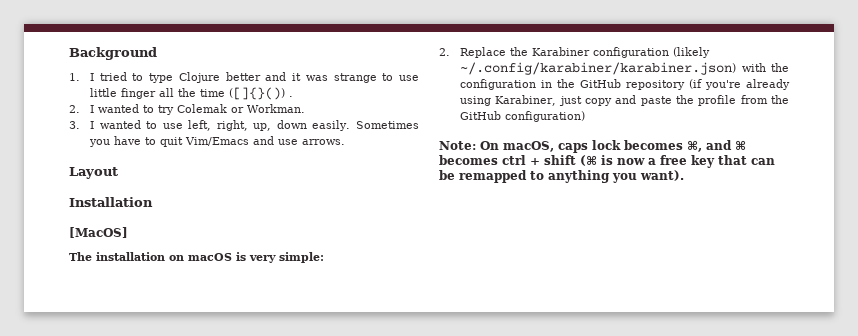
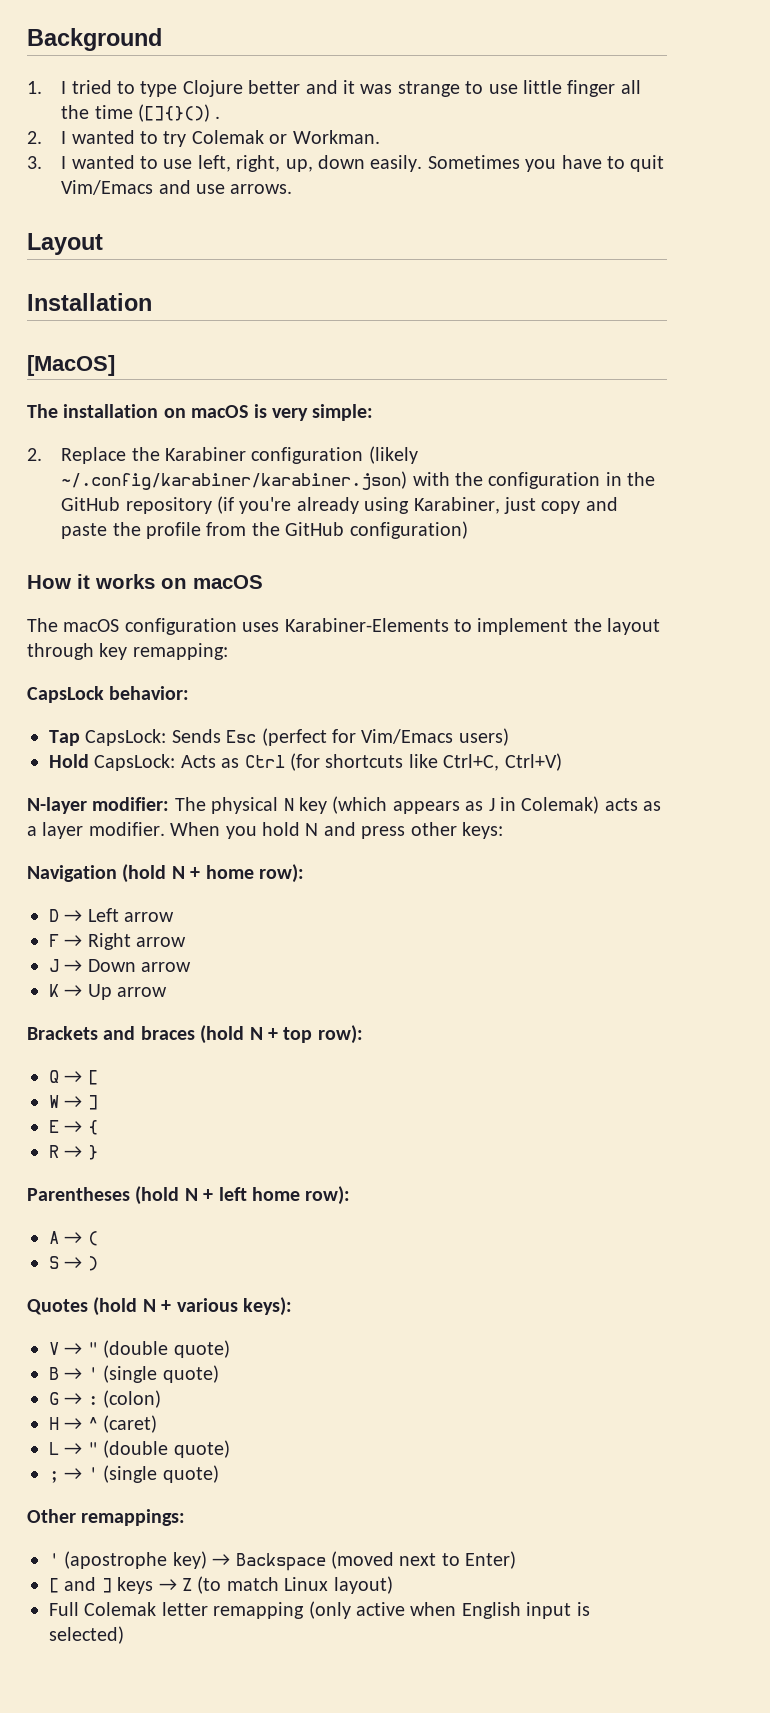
[439,140,746,153] [439,155,775,168] [439,170,684,183] Note: On macOS, caps lock becomes ⌘, and ⌘ becomes ctrl + shift (⌘ is now a free key that can be remapped to anything you want). -> [27,574,263,589] [27,618,661,635] [27,643,228,660] [27,686,190,703] [49,728,509,746] [49,753,562,771] [27,796,662,814] [27,822,503,839] [27,864,304,883] [49,908,175,922] [49,933,187,950] [49,959,192,972] [49,984,168,1000] [27,1025,363,1044] [49,1070,98,1085] [49,1095,98,1110] [49,1120,98,1135] [49,1145,98,1160] [27,1186,351,1205] [49,1231,98,1246] [49,1256,98,1271] [27,1297,292,1316] [49,1340,230,1358] [49,1365,219,1383] [49,1390,162,1408] [49,1415,158,1433] [49,1440,230,1458] [49,1465,219,1483] [27,1509,186,1526] [49,1551,517,1571] [49,1576,393,1594] [49,1601,590,1619] [49,1626,124,1644] How it works on macOS // The macOS configuration uses Karabiner-Elements to implement the layout through key remapping: // CapsLock behavior: // Tap CapsLock: Sends Esc (perfect for Vim/Emacs users) // Hold CapsLock: Acts as Ctrl (for shortcuts like Ctrl+C, Ctrl+V) // N-layer modifier: The physical N key (which appears as J in Colemak) acts as a layer modifier. When you hold N and press other keys: // Navigation (hold N + home row): // D → Left arrow // F → Right arrow // J → Down arrow // K → Up arrow // Brackets and braces (hold N + top row): // Q → [ // W → ] // E → { // R → } // Parentheses (hold N + left home row): // A → ( // S → ) // Quotes (hold N + various keys): // V → " (double quote) // B → ' (single quote) // G → : (colon) // H → ^ (caret) // L → " (double quote) // ; → ' (single quote) // Other remappings: // ' (apostrophe key) → Backspace (moved next to Enter) // [ and ] keys → Z (to match Linux layout) // Full Colemak letter remapping (only active when English input is selected)

